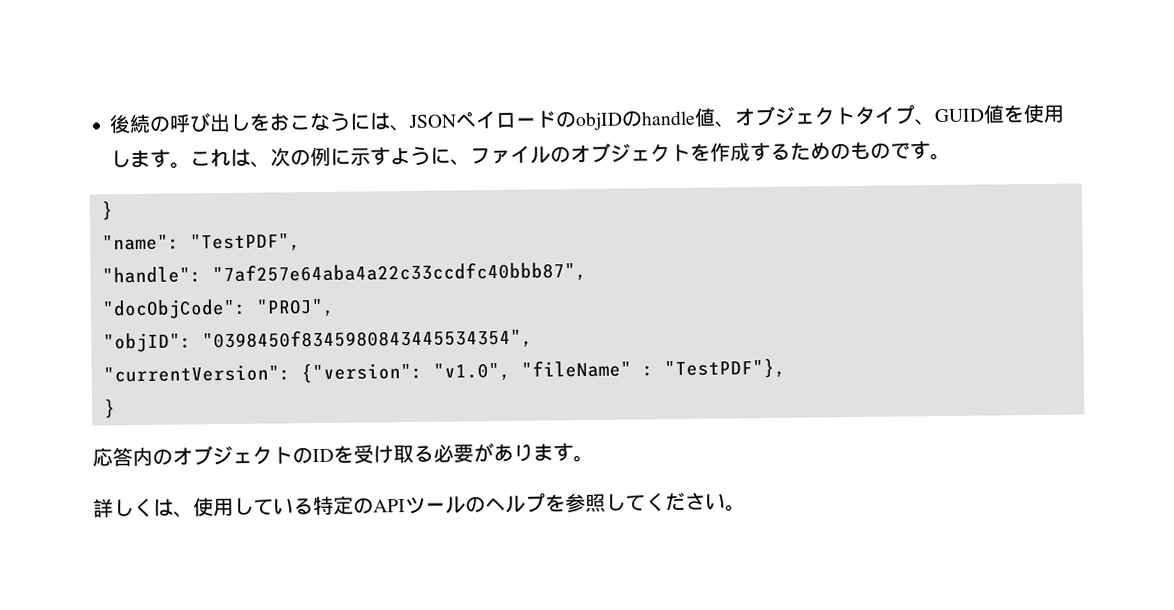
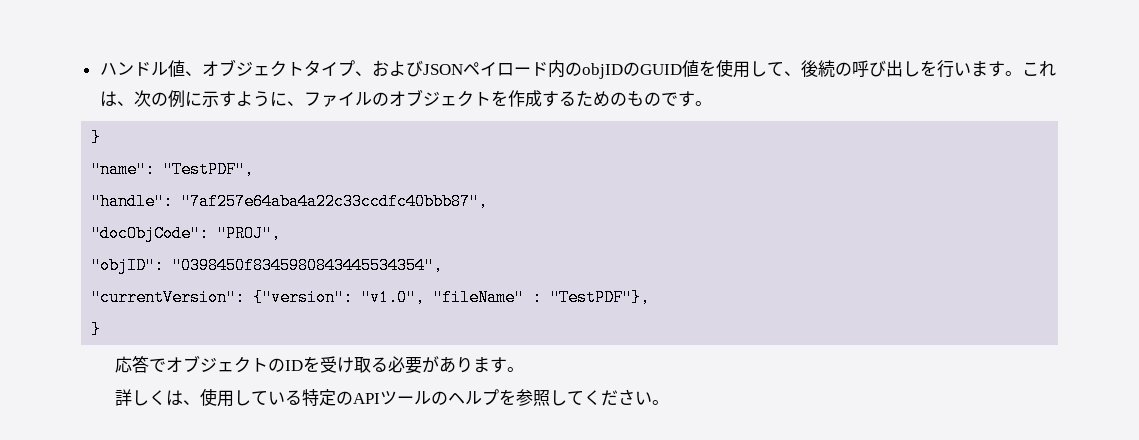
[109,110,696,134] 後続の呼び出しをおこなうには、JSONペイロードのobjIDのhandle -> [99,62,168,76] ハンドル
[934,103,1065,124] [110,150,132,168] GUID値を使用し -> [371,59,971,79] およびJSONペイロード内のobjIDのGUID値を使用して、後続の呼び出しを行い
[132,446,173,467] 内の -> [149,358,167,372] で

